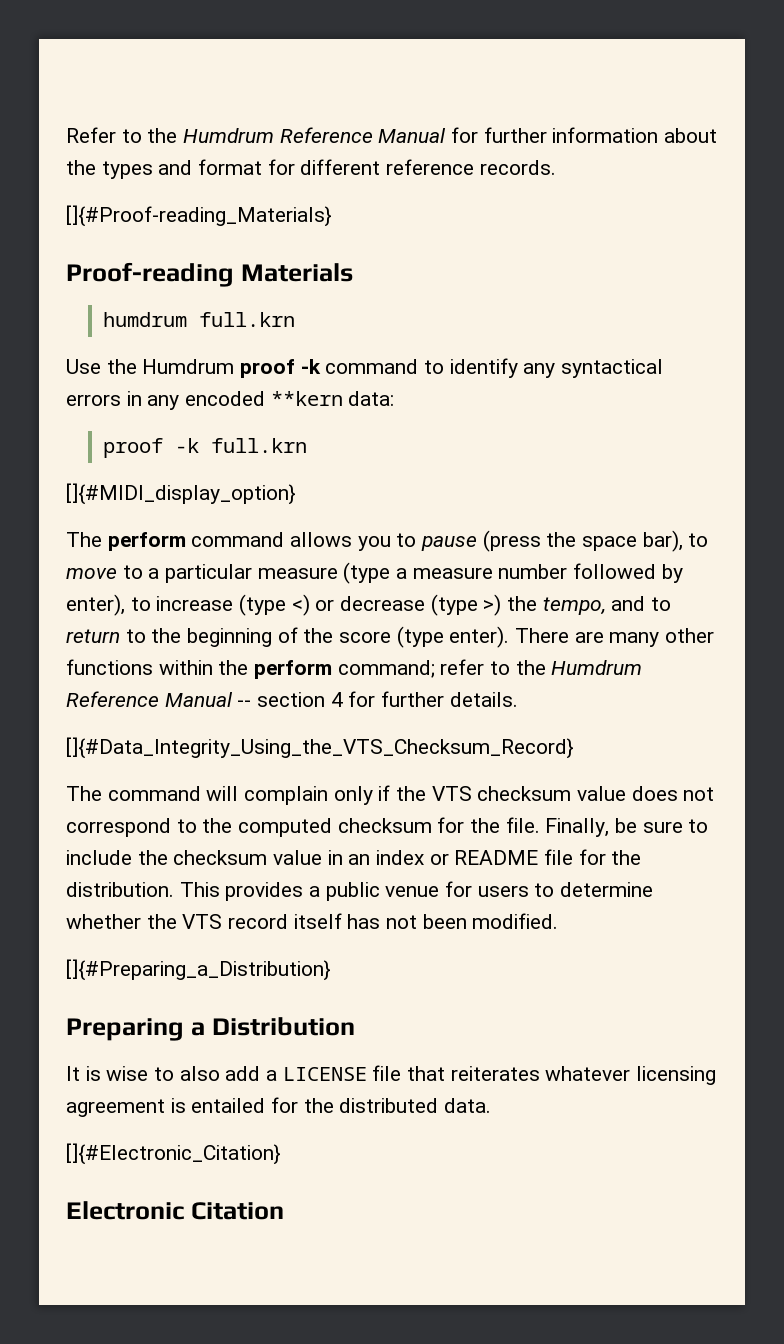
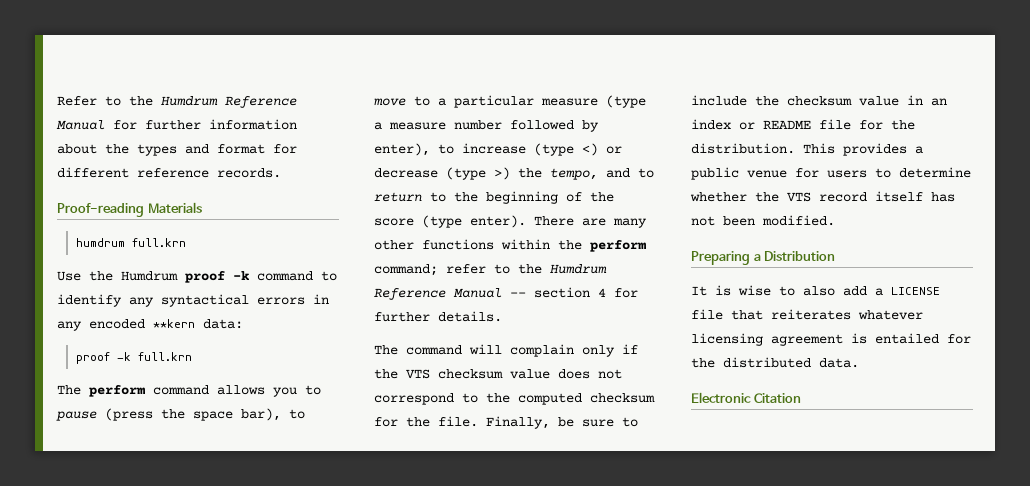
[66,205,332,227] // []{#Proof-reading_Materials} -> (281, 173) none
[66,483,296,505] // []{#MIDI_display_option} -> (193, 356) none
[66,737,574,759] // []{#Data_Integrity_Using_the_VTS_Checksum_Record} -> (502, 316) none
[66,959,331,981] // []{#Preparing_a_Distribution} -> (835, 220) none
[66,1143,281,1165] // []{#Electronic_Citation} -> (859, 363) none

